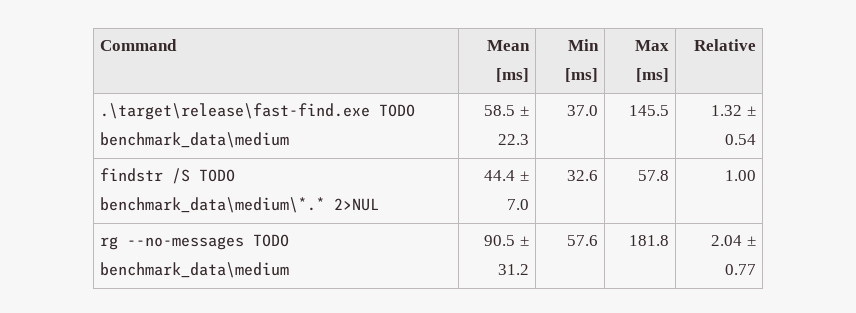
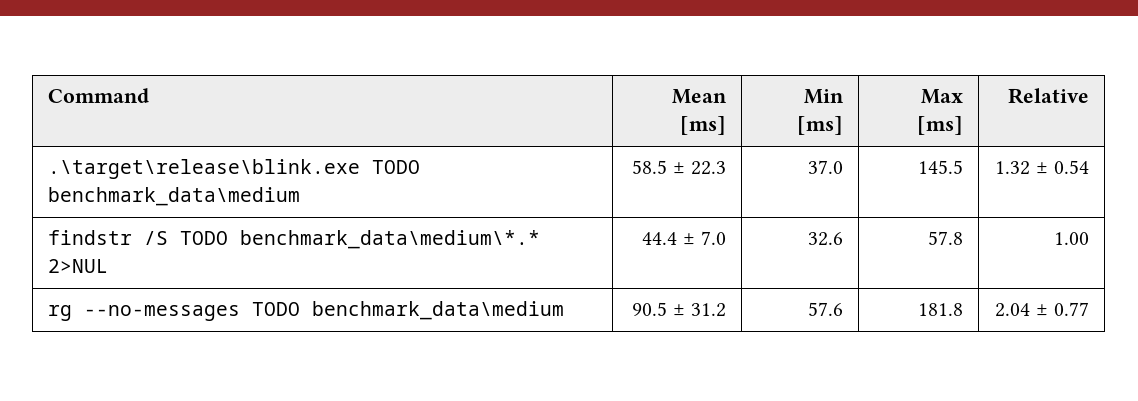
[100,103,371,120] .\target\release\fast-find.exe -> [48,159,361,179] .\target\release\blink.exe

